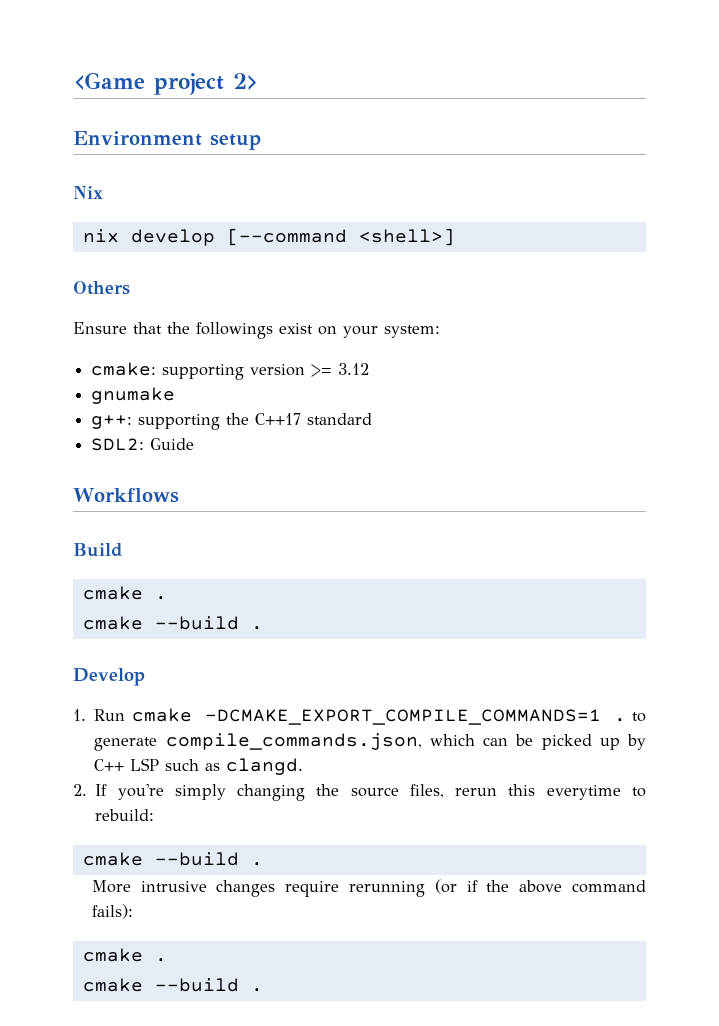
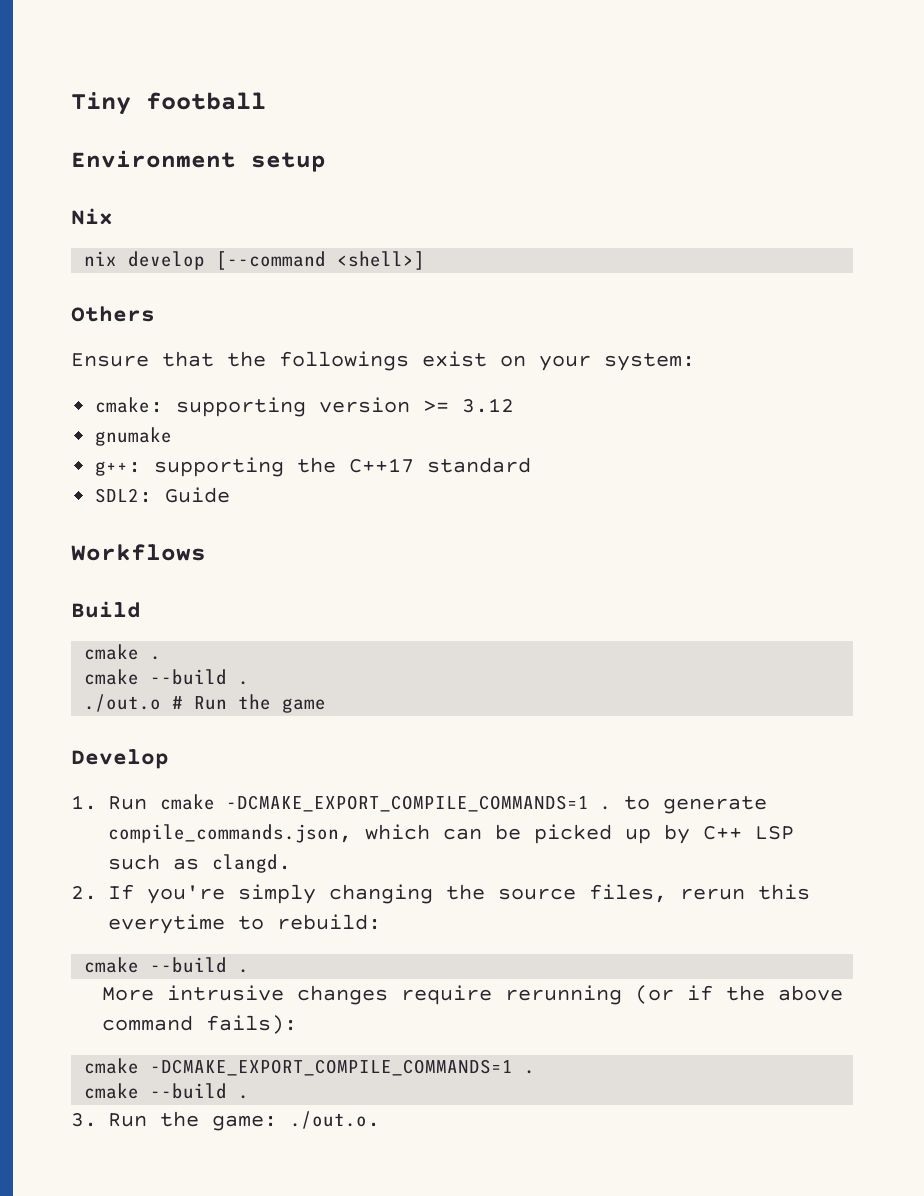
[73,72,258,95] <Game project 2> -> [71,92,266,115] Tiny football
(263, 628) none -> [84,694,327,713] // ./out.o # Run the game
[154,958,167,962] [82,978,263,992] . // cmake --build . -> [150,1059,536,1076] [84,1083,250,1099] [71,1111,380,1131] -DCMAKE_EXPORT_COMPILE_COMMANDS=1 . // cmake --build . // 3. Run the game: ./out.o.

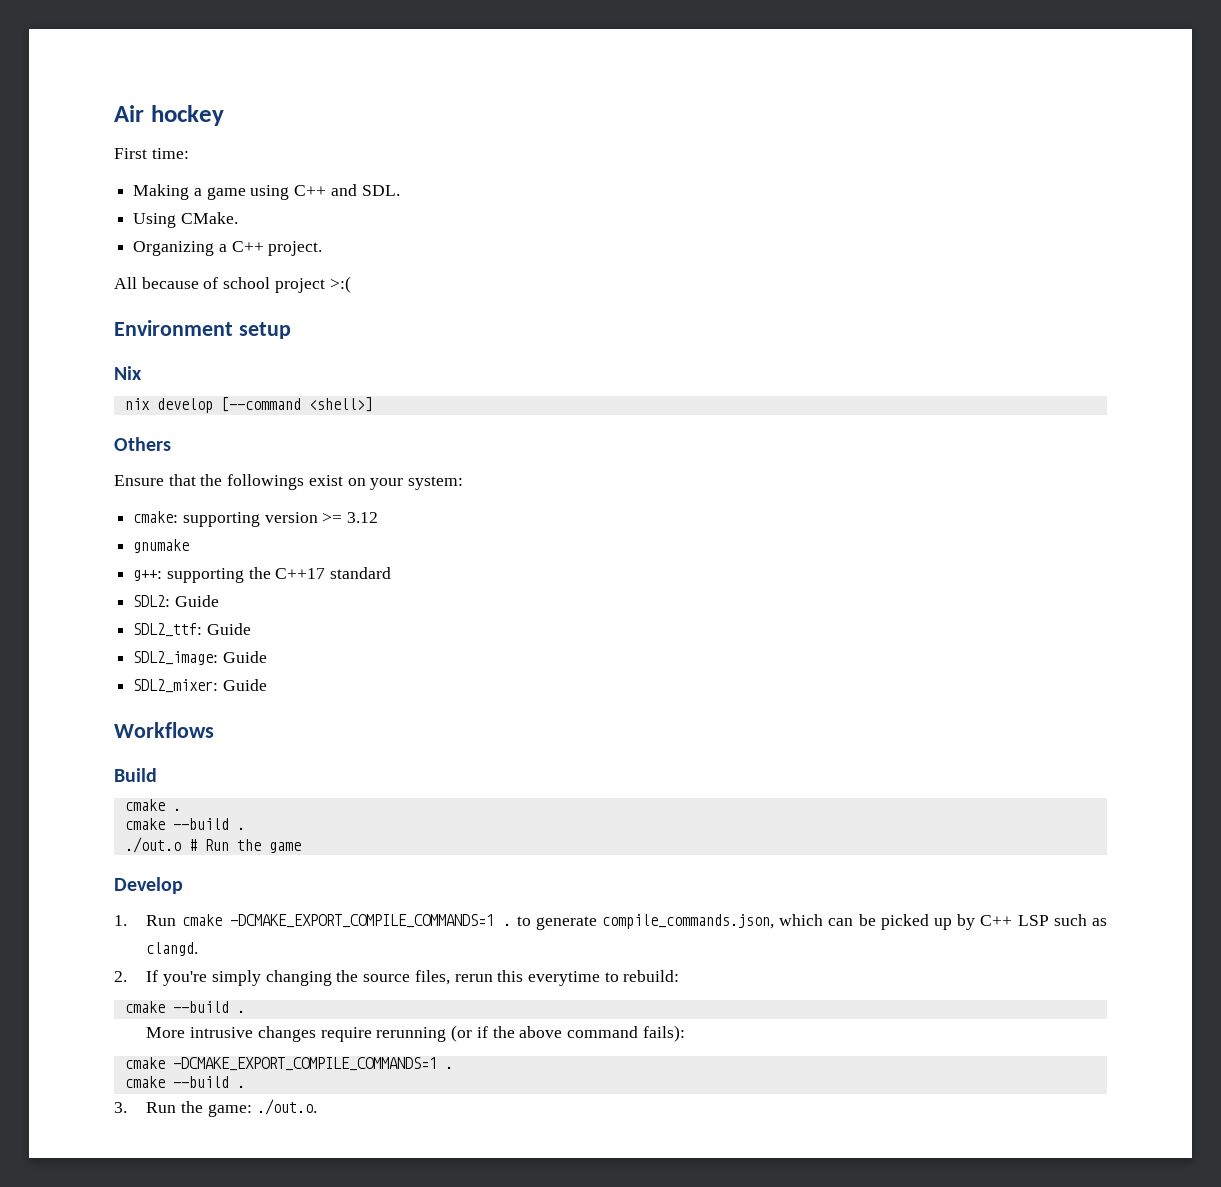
[71,92,266,115] Tiny football -> [114,105,224,126] [114,148,189,159] [133,184,400,200] [133,212,238,228] [133,241,323,256] [114,276,351,293] Air hockey // First time: // Making a game using C++ and SDL. // Using CMake. // Organizing a C++ project. // All because of school project >:(
(231, 495) none -> [133,623,251,637] [133,651,267,665] [133,679,267,693] // SDL2_ttf: Guide // SDL2_image: Guide // SDL2_mixer: Guide

